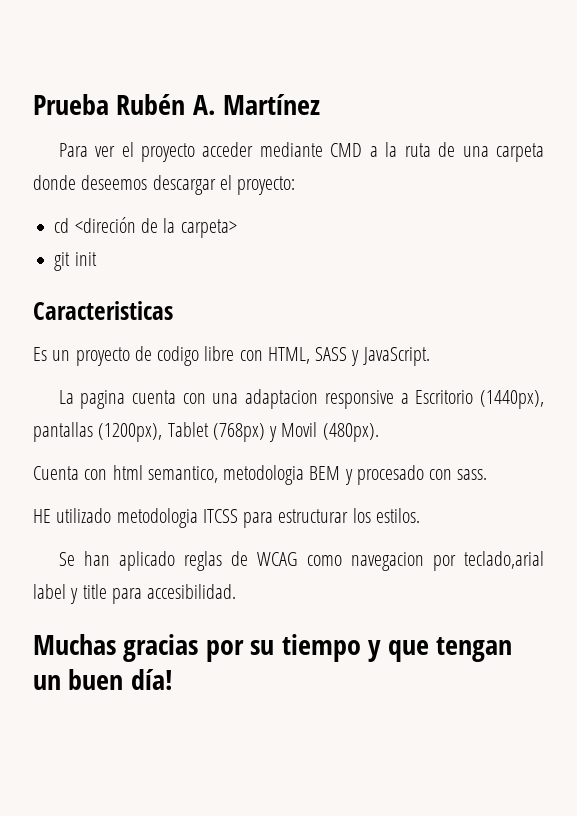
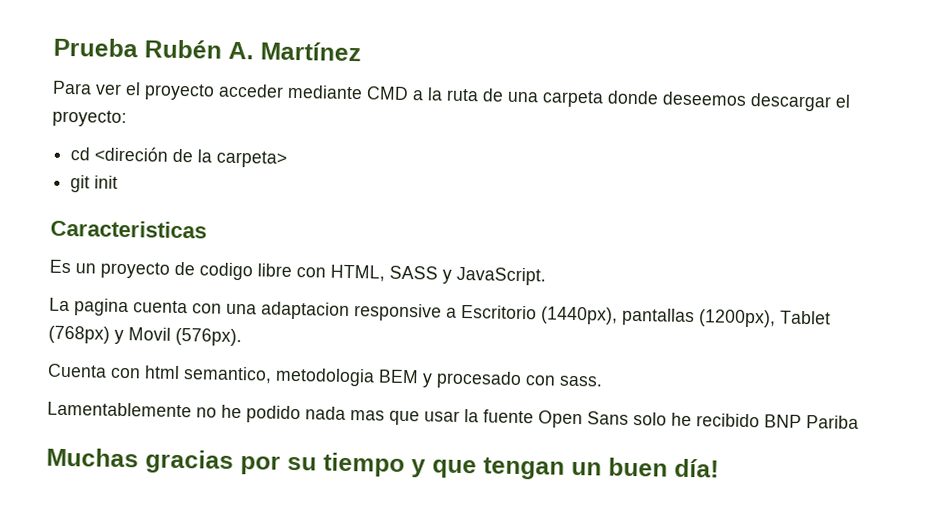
[322,423,379,442] (480px). -> [175,327,242,347] (576px).
[33,508,420,528] [58,551,544,571] [33,584,237,604] HE utilizado metodologia ITCSS para estructurar los estilos. // Se han aplicado reglas de WCAG como navegacion por teclado,arial label y title para accesibilidad. -> [47,401,859,429] Lamentablemente no he podido nada mas que usar la fuente Open Sans solo he recibido BNP Pariba

